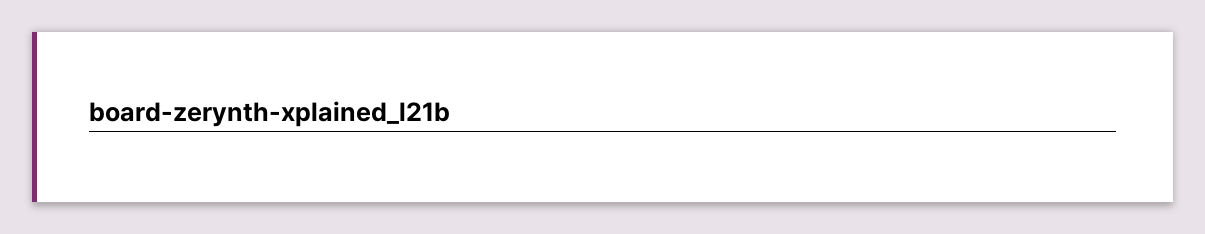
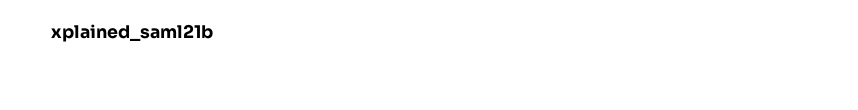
[89,101,450,127] board-zerynth-xplained_l21b -> [51,24,213,42] xplained_saml21b

